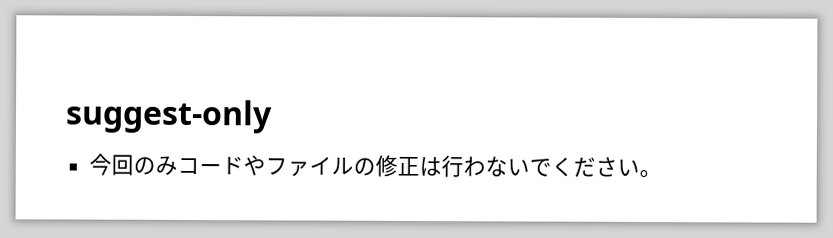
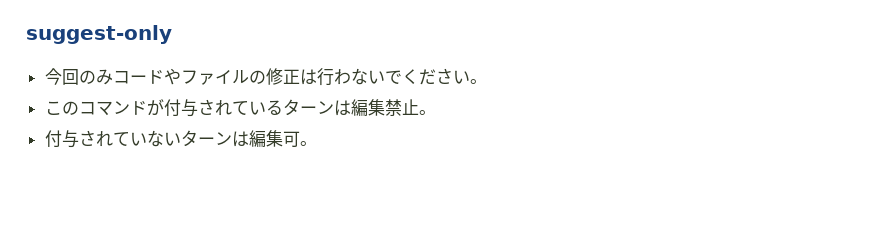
(662, 174) none -> [44,99,436,117] [44,130,317,148] // このコマンドが付与されているターンは編集禁止。 // 付与されていないターンは編集可。

